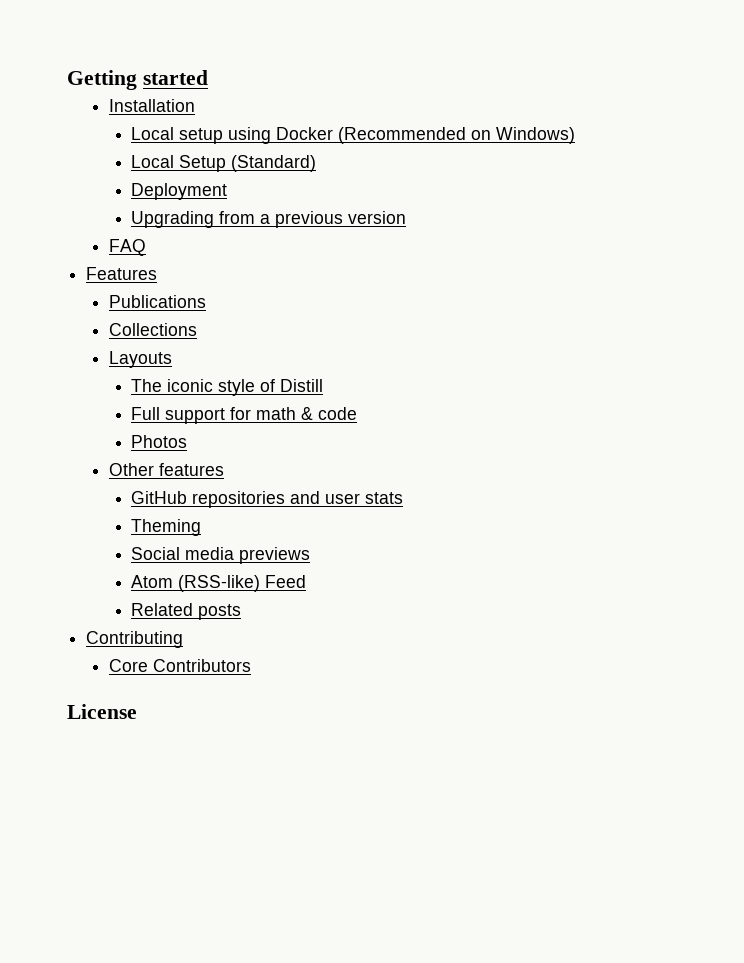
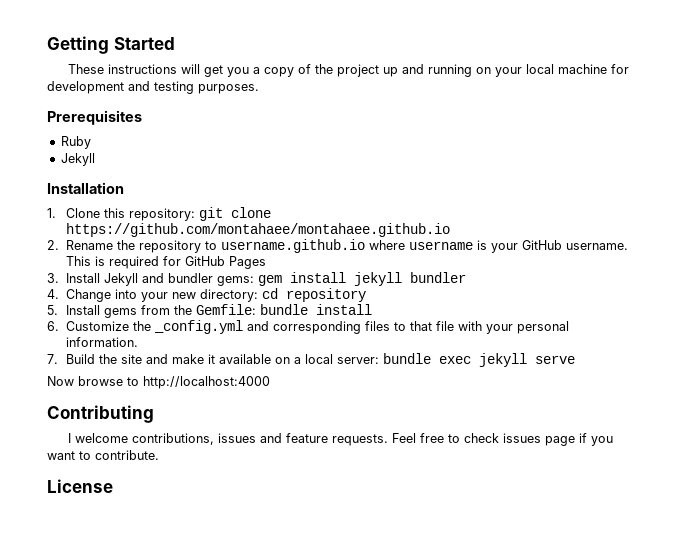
[142,70,208,85] [108,99,195,112] [131,127,576,144] [131,155,317,172] [131,183,228,200] [131,211,407,228] [108,239,146,256] [86,267,158,280] [108,295,206,308] [108,323,197,336] [108,351,172,368] [131,379,324,396] [131,407,358,424] [131,435,188,448] [108,463,224,476] [131,491,404,508] [131,519,202,536] [131,547,311,564] [131,575,307,592] [131,603,242,620] [86,631,184,648] [108,659,251,672] started // Installation // Local setup using Docker (Recommended on Windows) // Local Setup (Standard) // Deployment // Upgrading from a previous version // FAQ // Features // Publications // Collections // Layouts // The iconic style of Distill // Full support for math & code // Photos // Other features // GitHub repositories and user stats // Theming // Social media previews // Atom (RSS-like) Feed // Related posts // Contributing // Core Contributors -> [113,37,175,50] [68,64,630,77] [47,81,259,94] [47,110,142,125] [60,136,91,149] [60,153,95,166] [47,182,124,194] [47,207,272,221] [66,223,451,237] [47,239,629,253] [66,256,267,269] [47,272,467,286] [47,288,367,302] [47,304,373,318] [47,320,570,334] [66,337,139,347] [47,353,576,367] [47,376,270,389] [47,405,154,423] [68,433,614,446] [47,450,159,460] Started // These instructions will get you a copy of the project up and running on your local machine for development and testing purposes. // Prerequisites // Ruby // Jekyll // Installation // 1. Clone this repository: git clone https://github.com/montahaee/montahaee.github.io // 2. Rename the repository to username.github.io where username is your GitHub username. This is required for GitHub Pages // 3. Install Jekyll and bundler gems: gem install jekyll bundler // 4. Change into your new directory: cd repository // 5. Install gems from the Gemfile: bundle install // 6. Customize the _config.yml and corresponding files to that file with your personal information. // 7. Build the site and make it available on a local server: bundle exec jekyll serve // Now browse to http://localhost:4000 // Contributing // I welcome contributions, issues and feature requests. Feel free to check issues page if you want to contribute.

